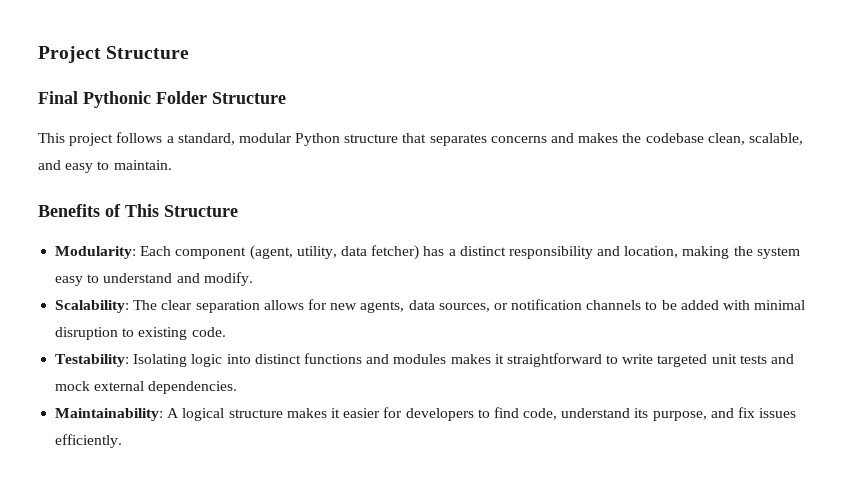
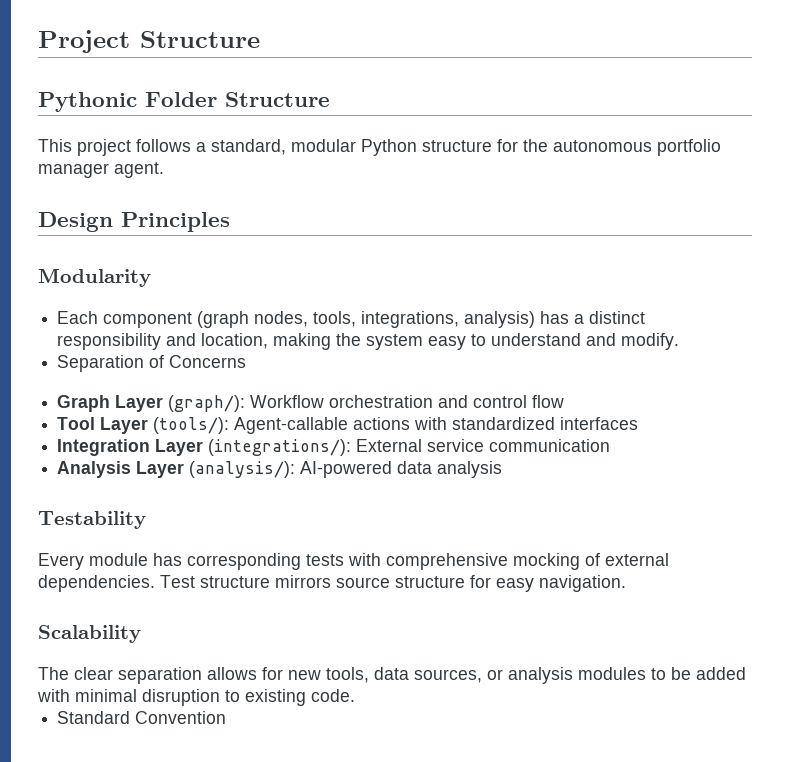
[38,91,78,104] Final -> (260, 39) none
[402,133,803,146] [38,160,172,173] [38,204,238,217] [55,245,420,260] that separates concerns and makes the codebase clean, scalable, and easy to maintain. // Benefits of This Structure // Modularity: Each component (agent, utility, data fetcher) -> [497,139,721,156] [38,162,164,178] [38,212,230,232] [38,268,151,287] [57,311,536,328] for the autonomous portfolio manager agent. // Design Principles // Modularity // Each component (graph nodes, tools, integrations, analysis)
[55,300,130,313] Scalability: -> [57,355,247,372] [57,395,565,412] [57,417,639,434] [57,439,611,456] [57,461,503,478] [38,511,146,529] [38,553,669,570] [38,575,626,592] [38,625,141,643] Separation of Concerns // Graph Layer (graph/): Workflow orchestration and control flow // Tool Layer (tools/): Agent-callable actions with standardized interfaces // Integration Layer (integrations/): External service communication // Analysis Layer (analysis/): AI-powered data analysis // Testability // Every module has corresponding tests with comprehensive mocking of external dependencies. Test structure mirrors source structure for easy navigation. // Scalability //
[360,301,405,313] agents, -> [326,667,369,683] tools,
[511,299,642,310] notification channels -> [508,667,646,684] analysis modules
[55,353,795,367] [55,381,238,394] [55,407,797,421] [55,434,123,448] Testability: Isolating logic into distinct functions and modules makes it straightforward to write targeted unit tests and mock external dependencies. // Maintainability: A logical structure makes it easier for developers to find code, understand its purpose, and fix issues efficiently. -> [57,711,227,724] Standard Convention

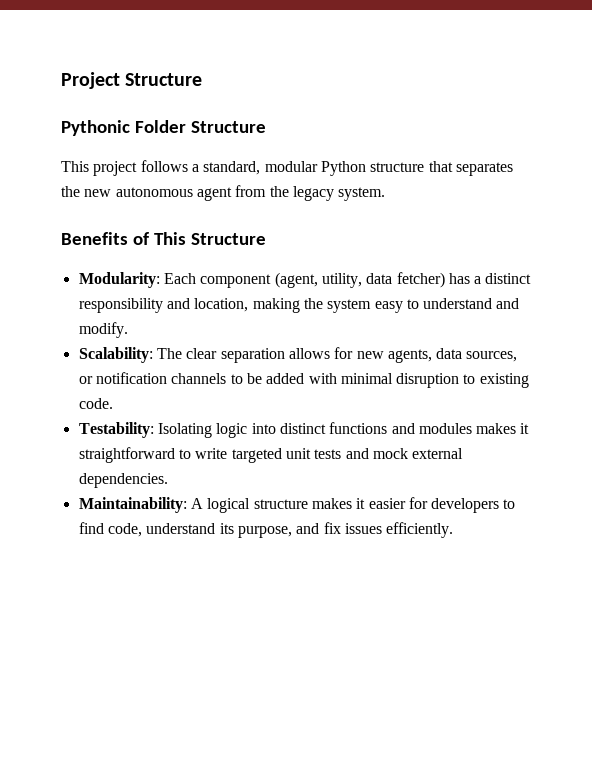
[497,139,721,156] [38,162,164,178] [38,212,230,232] [38,268,151,287] [57,311,536,328] for the autonomous portfolio manager agent. // Design Principles // Modularity // Each component (graph nodes, tools, integrations, analysis) -> [428,161,513,176] [61,185,386,201] [61,232,266,245] [78,272,445,288] that separates the new autonomous agent from the legacy system. // Benefits of This Structure // Modularity: Each component (agent, utility, data fetcher)
[57,355,247,372] [57,395,565,412] [57,417,639,434] [57,439,611,456] [57,461,503,478] [38,511,146,529] [38,553,669,570] [38,575,626,592] [38,625,141,643] Separation of Concerns // Graph Layer (graph/): Workflow orchestration and control flow // Tool Layer (tools/): Agent-callable actions with standardized interfaces // Integration Layer (integrations/): External service communication // Analysis Layer (analysis/): AI-powered data analysis // Testability // Every module has corresponding tests with comprehensive mocking of external dependencies. Test structure mirrors source structure for easy navigation. // Scalability // -> [78,347,153,363] Scalability:
[326,667,369,683] tools, -> [387,349,432,363] agents,
[508,667,646,684] analysis modules -> [95,372,227,384] notification channels
[57,711,227,724] Standard Convention -> [78,422,530,438] [78,447,464,463] [78,473,168,488] [78,497,516,513] [78,522,454,538] Testability: Isolating logic into distinct functions and modules makes it straightforward to write targeted unit tests and mock external dependencies. // Maintainability: A logical structure makes it easier for developers to find code, understand its purpose, and fix issues efficiently.

